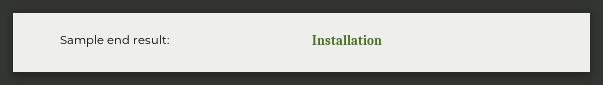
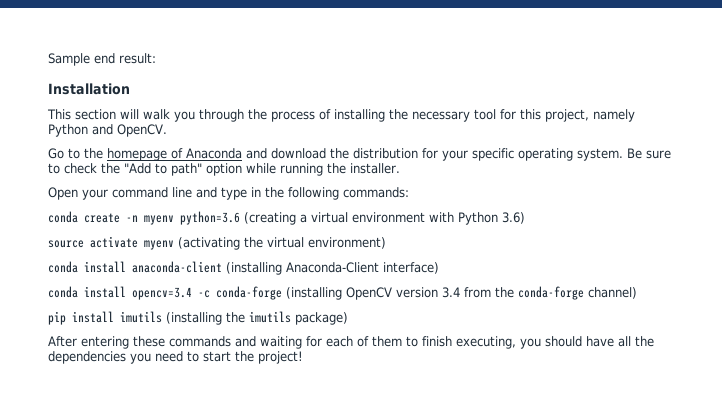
(382, 39) none -> [47,109,635,122] [48,124,167,137] [48,148,671,161] [48,163,400,176] [48,187,409,200] [48,211,525,225] [48,236,386,250] [48,261,439,275] [48,286,637,300] [48,311,348,325] [48,336,654,349] [48,351,303,364] // This section will walk you through the process of installing the necessary tool for this project, namely Python and OpenCV. // Go to the homepage of Anaconda and download the distribution for your specific operating system. Be sure to check the "Add to path" option while running the installer. // Open your command line and type in the following commands: // conda create -n myenv python=3.6 (creating a virtual environment with Python 3.6) // source activate myenv (activating the virtual environment) // conda install anaconda-client (installing Anaconda-Client interface) // conda install opencv=3.4 -c conda-forge (installing OpenCV version 3.4 from the conda-forge channel) // pip install imutils (installing the imutils package) // After entering these commands and waiting for each of them to finish executing, you should have all the dependencies you need to start the project!

